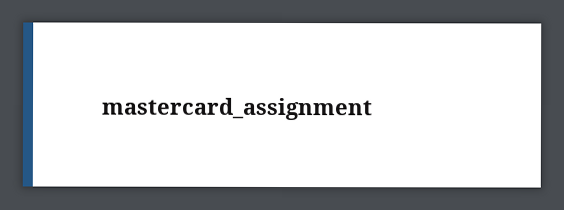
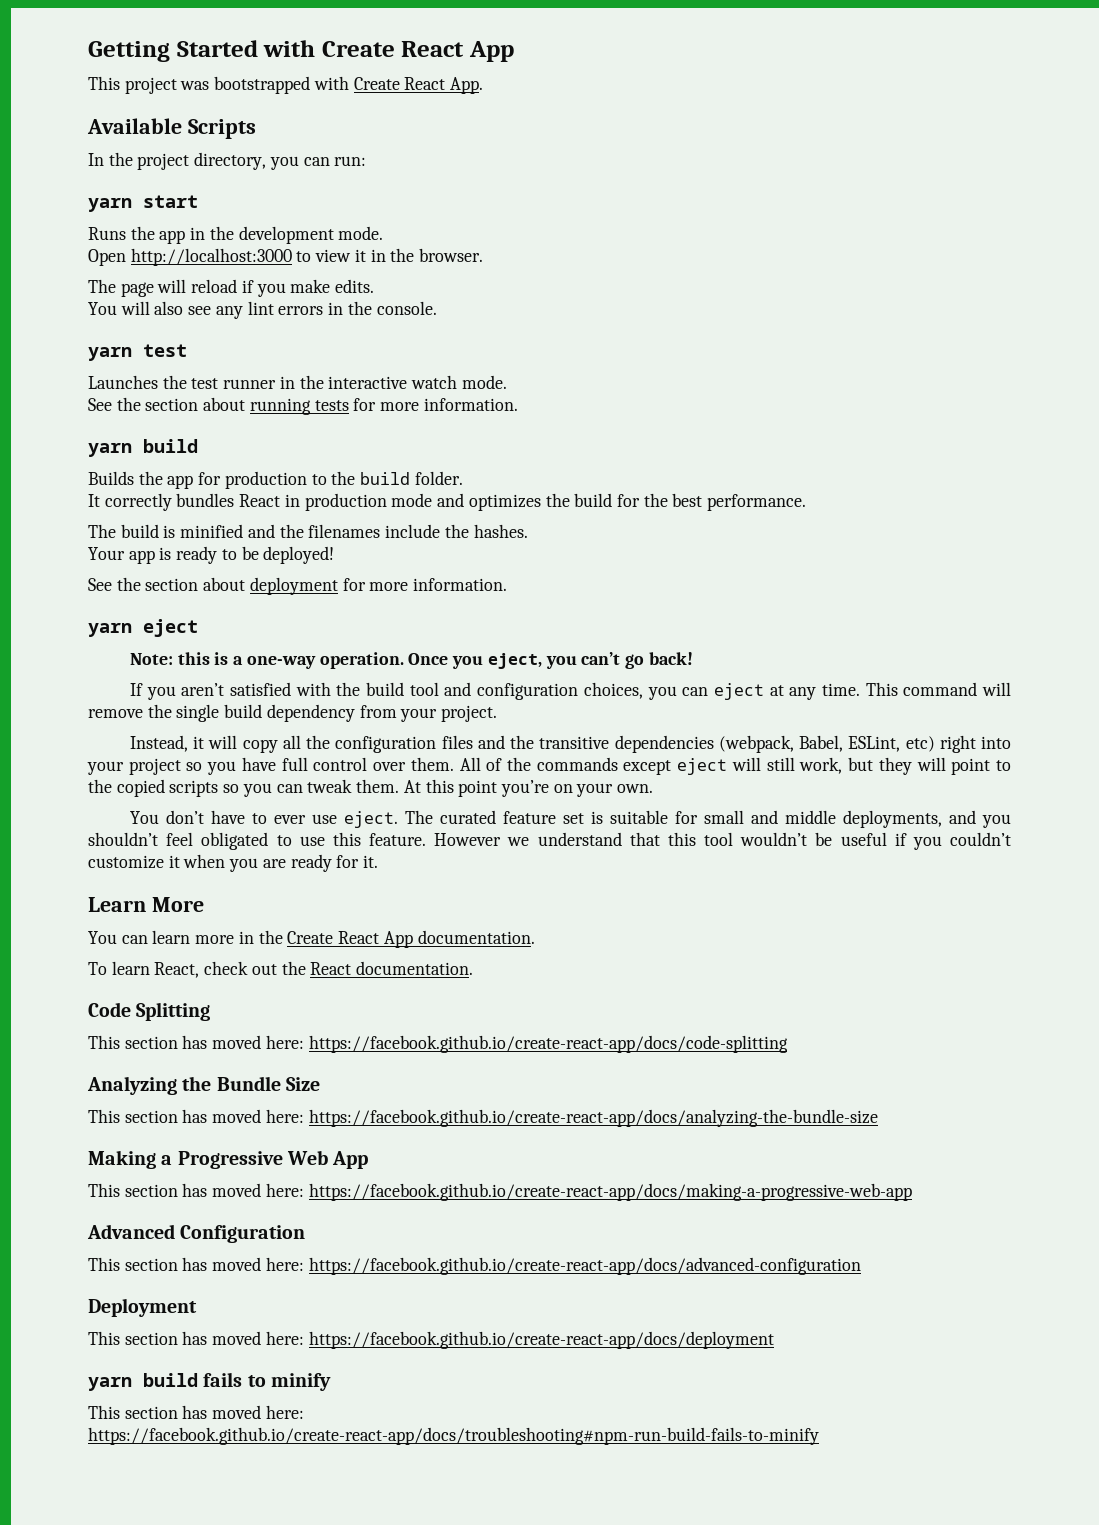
[101,97,373,121] mastercard_assignment -> [88,40,515,62] [88,76,484,94] [87,118,256,139] [88,152,367,170] [88,195,198,212] [88,226,384,244] [88,248,484,266] [88,279,375,297] [88,301,437,319] [88,344,187,361] [88,375,507,389] [88,397,518,415] [88,439,198,457] [88,471,463,489] [88,493,807,511] [88,524,528,538] [88,546,335,564] [88,577,508,595] [88,619,198,637] [129,652,693,669] [129,682,1011,700] [88,704,498,722] [129,735,1011,753] [87,757,1012,775] [88,779,654,797] [129,810,1012,828] [88,832,1011,850] [88,854,379,872] [88,897,204,912] [88,930,535,948] [88,961,474,978] [88,1002,211,1021] [88,1035,788,1053] [87,1076,320,1095] [88,1109,878,1127] [88,1150,369,1169] [88,1183,912,1201] [87,1224,306,1243] [88,1257,861,1275] [88,1298,197,1317] [88,1331,774,1349] [88,1372,331,1391] [88,1405,304,1419] [88,1427,819,1445] Getting Started with Create React App // This project was bootstrapped with Create React App. // Available Scripts // In the project directory, you can run: // yarn start // Runs the app in the development mode. // Open http://localhost:3000 to view it in the browser. // The page will reload if you make edits. // You will also see any lint errors in the console. // yarn test // Launches the test runner in the interactive watch mode. // See the section about running tests for more information. // yarn build // Builds the app for production to the build folder. // It correctly bundles React in production mode and optimizes the build for the best performance. // The build is minified and the filenames include the hashes. // Your app is ready to be deployed! // See the section about deployment for more information. // yarn eject // Note: this is a one-way operation. Once you eject, you can’t go back! // If you aren’t satisfied with the build tool and configuration choices, you can eject at any time. This command will remove the single build dependency from your project. // Instead, it will copy all the configuration files and the transitive dependencies (webpack, Babel, ESLint, etc) right into your project so you have full control over them. All of the commands except eject will still work, but they will point to the copied scripts so you can tweak them. At this point you’re on your own. // You don’t have to ever use eject. The curated feature set is suitable for small and middle deployments, and you shouldn’t feel obligated to use this feature. However we understand that this tool wouldn’t be useful if you couldn’t customize it when you are ready for it. // Learn More // You can learn more in the Create React App documentation. // To learn React, check out the React documentation. // Code Splitting // This section has moved here: https://facebook.github.io/create-react-app/docs/code-splitting // Analyzing the Bundle Size // This section has moved here: https://facebook.github.io/create-react-app/docs/analyzing-the-bundle-size // Making a Progressive Web App // This section has moved here: https://facebook.github.io/create-react-app/docs/making-a-progressive-web-app // Advanced Configuration // This section has moved here: https://facebook.github.io/create-react-app/docs/advanced-configuration // Deployment // This section has moved here: https://facebook.github.io/create-react-app/docs/deployment // yarn build fails to minify // This section has moved here: https://facebook.github.io/create-react-app/docs/troubleshooting#npm-run-build-fails-to-minify

